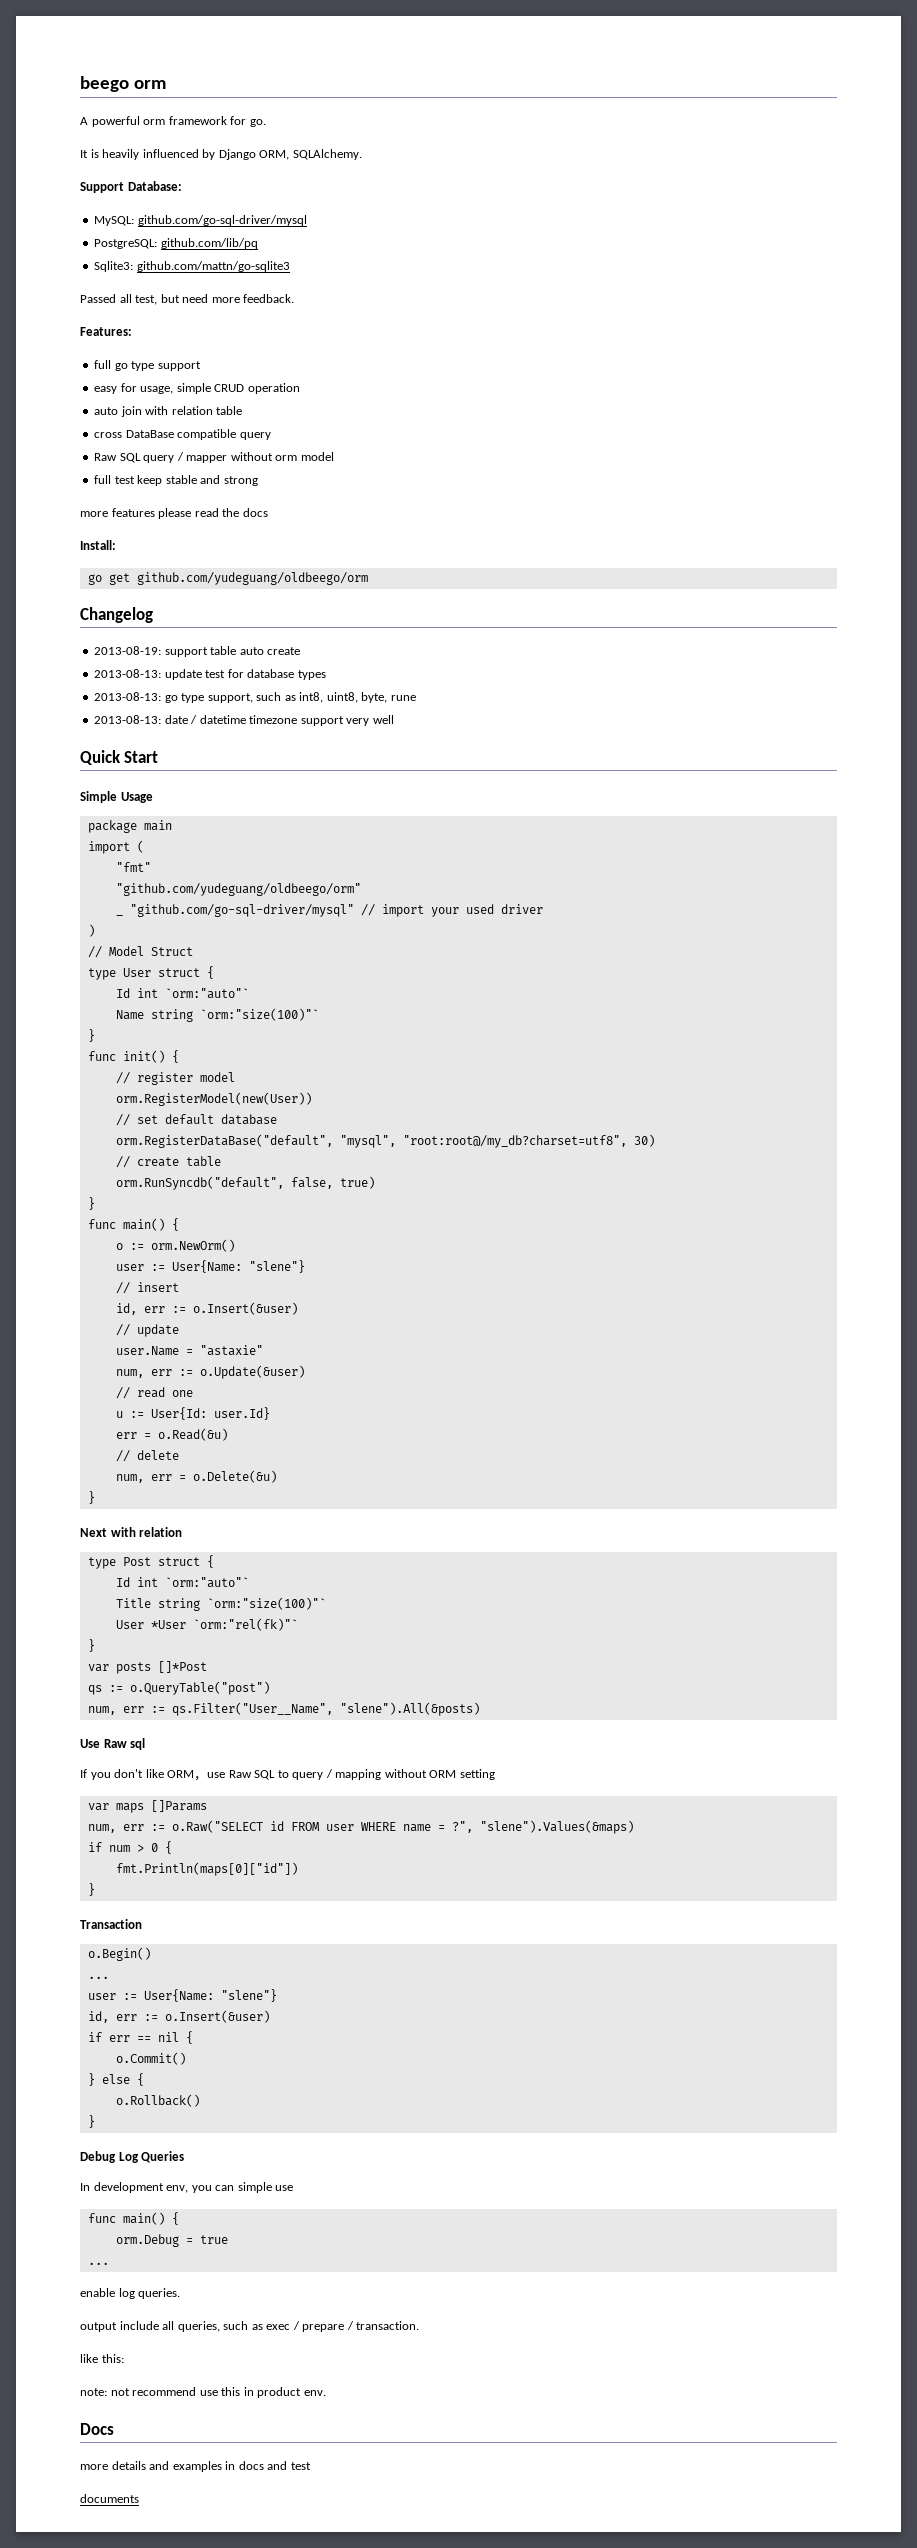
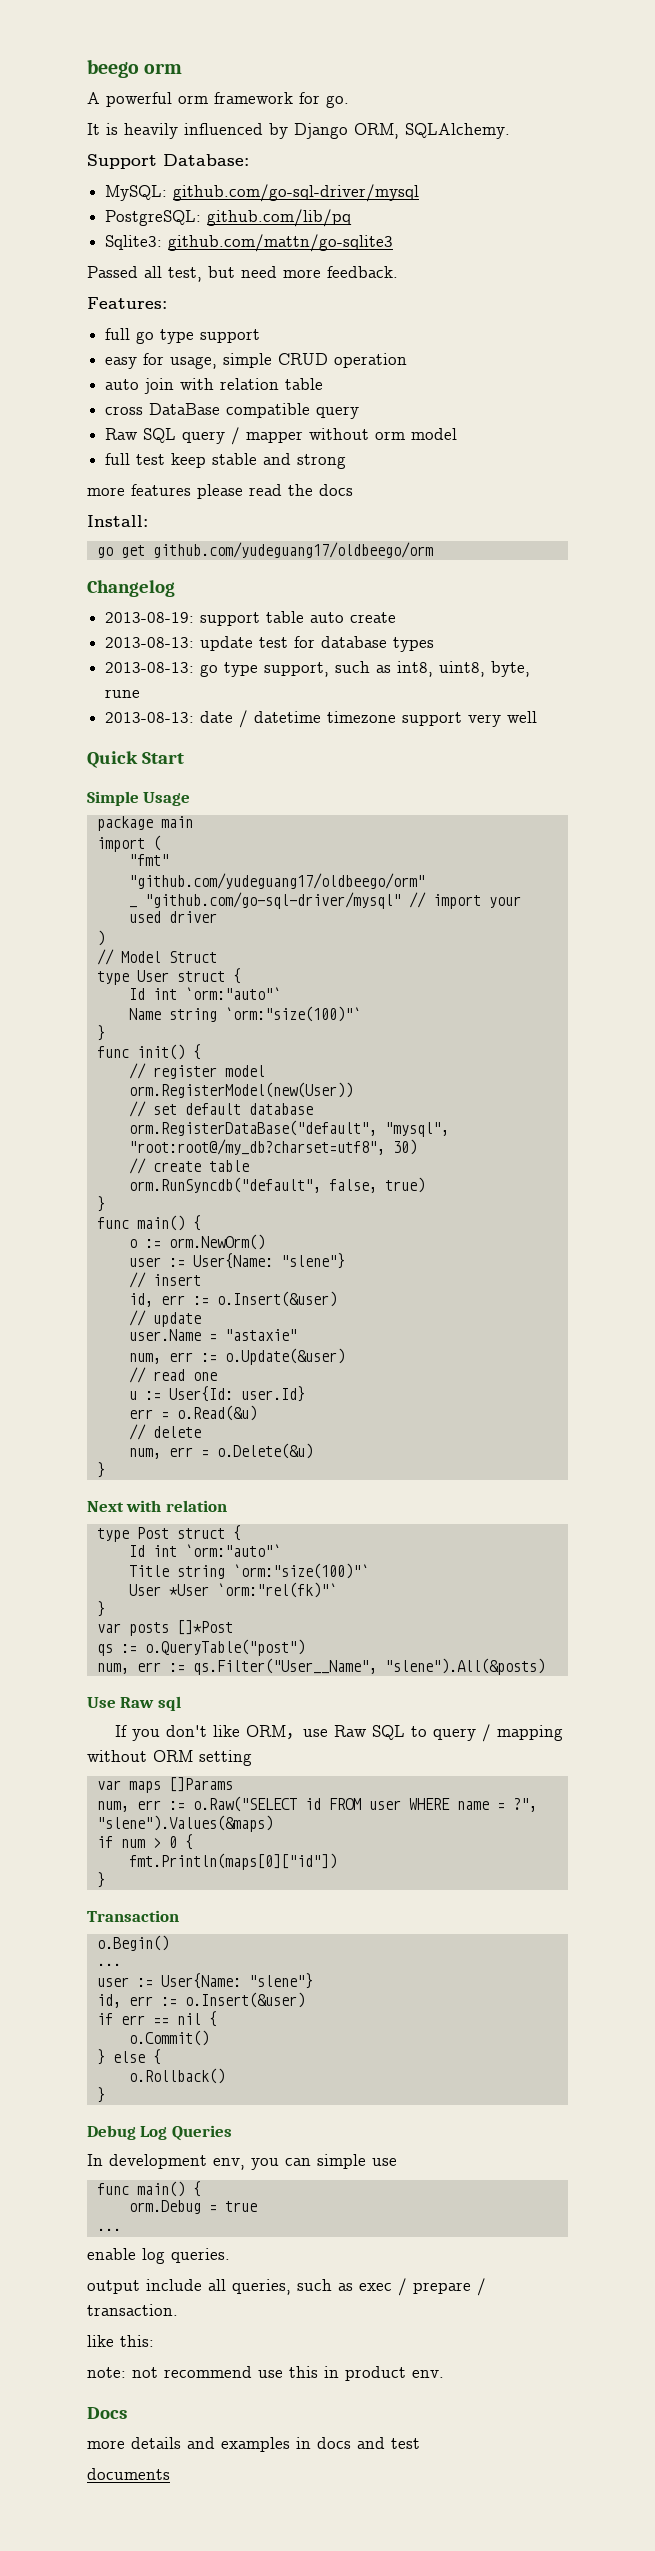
[136,572,368,585] github.com/yudeguang/oldbeego/orm -> [152,542,433,558] github.com/yudeguang17/oldbeego/orm
[115,883,361,896] "github.com/yudeguang/oldbeego/orm" -> [128,873,425,889] "github.com/yudeguang17/oldbeego/orm"

